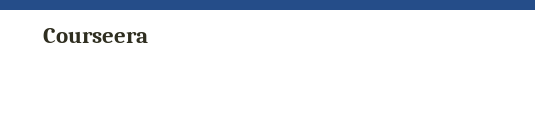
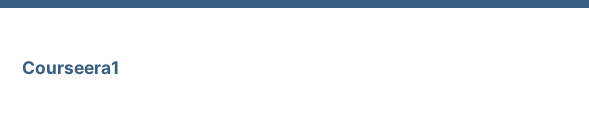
[43,28,148,43] Courseera -> [22,61,119,75] Courseera1

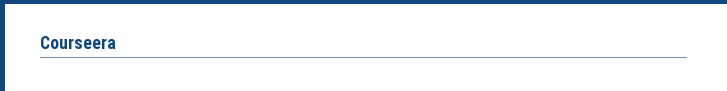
[22,61,119,75] Courseera1 -> [40,36,116,49] Courseera

